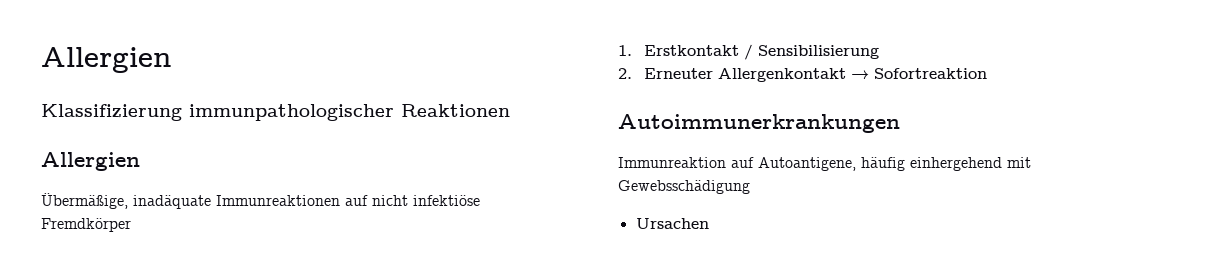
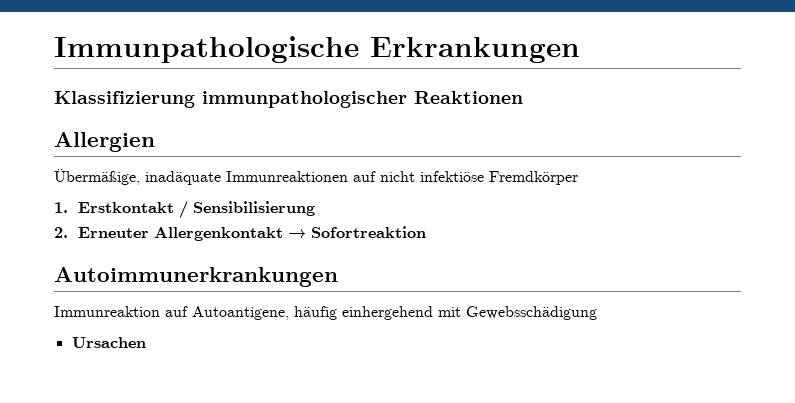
[41,47,172,73] Allergien -> [54,36,580,63] Immunpathologische Erkrankungen

